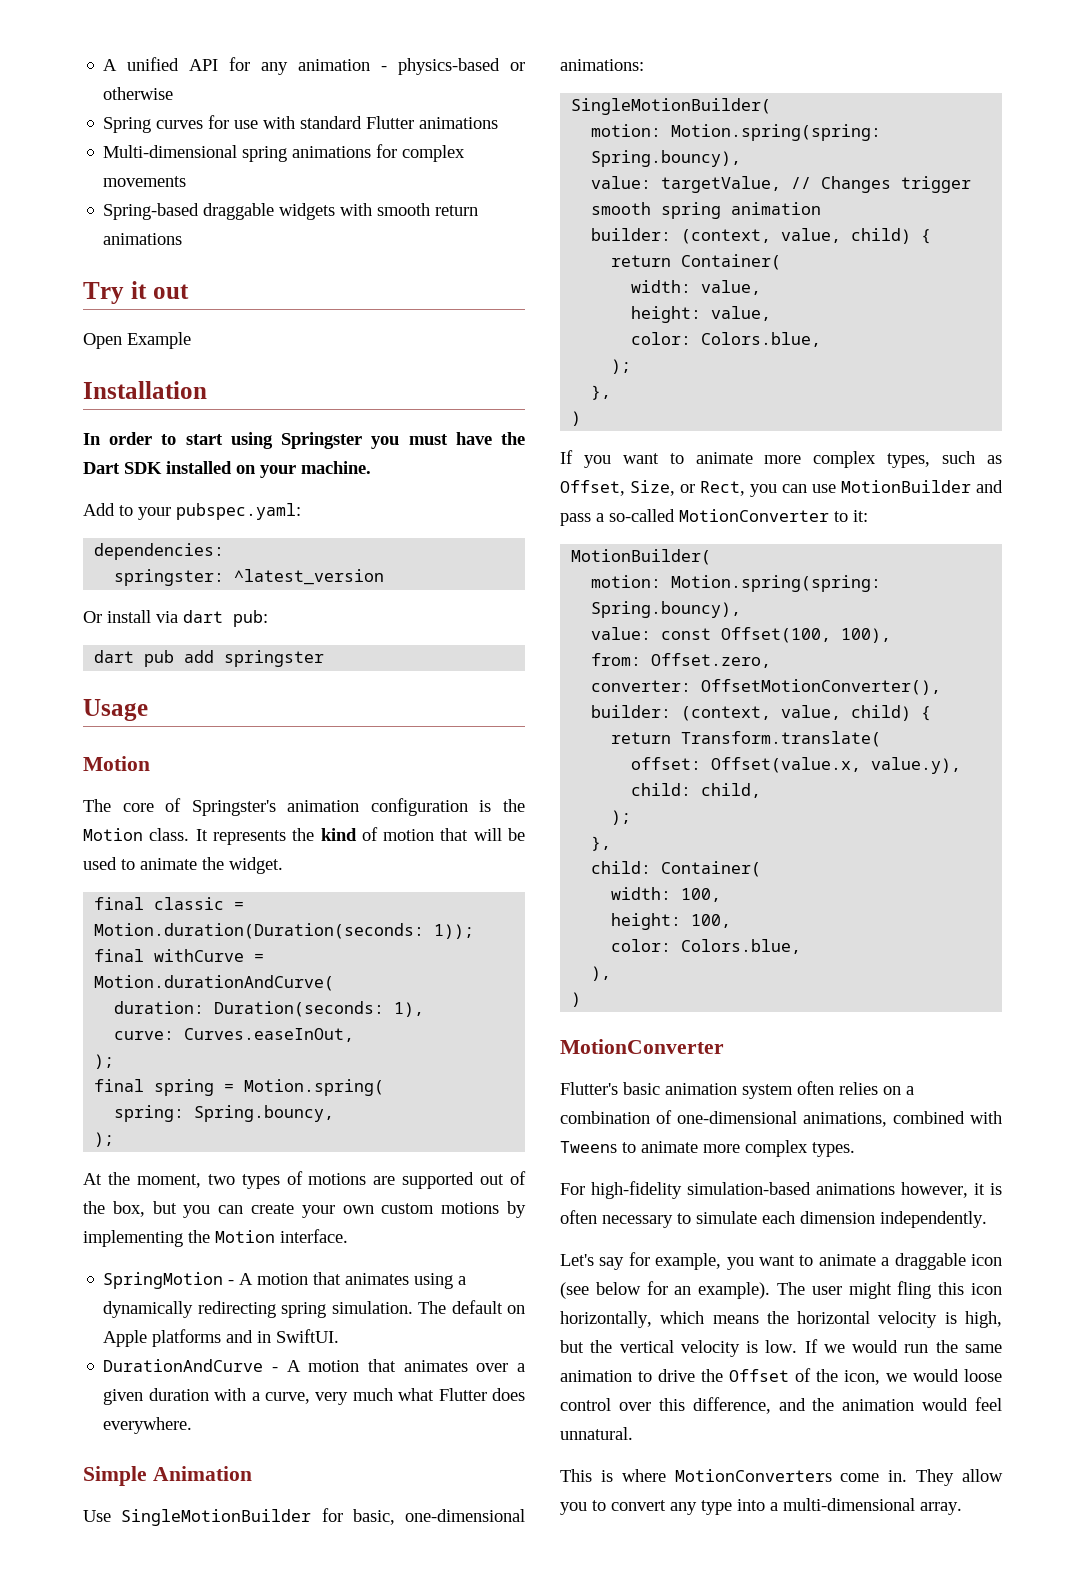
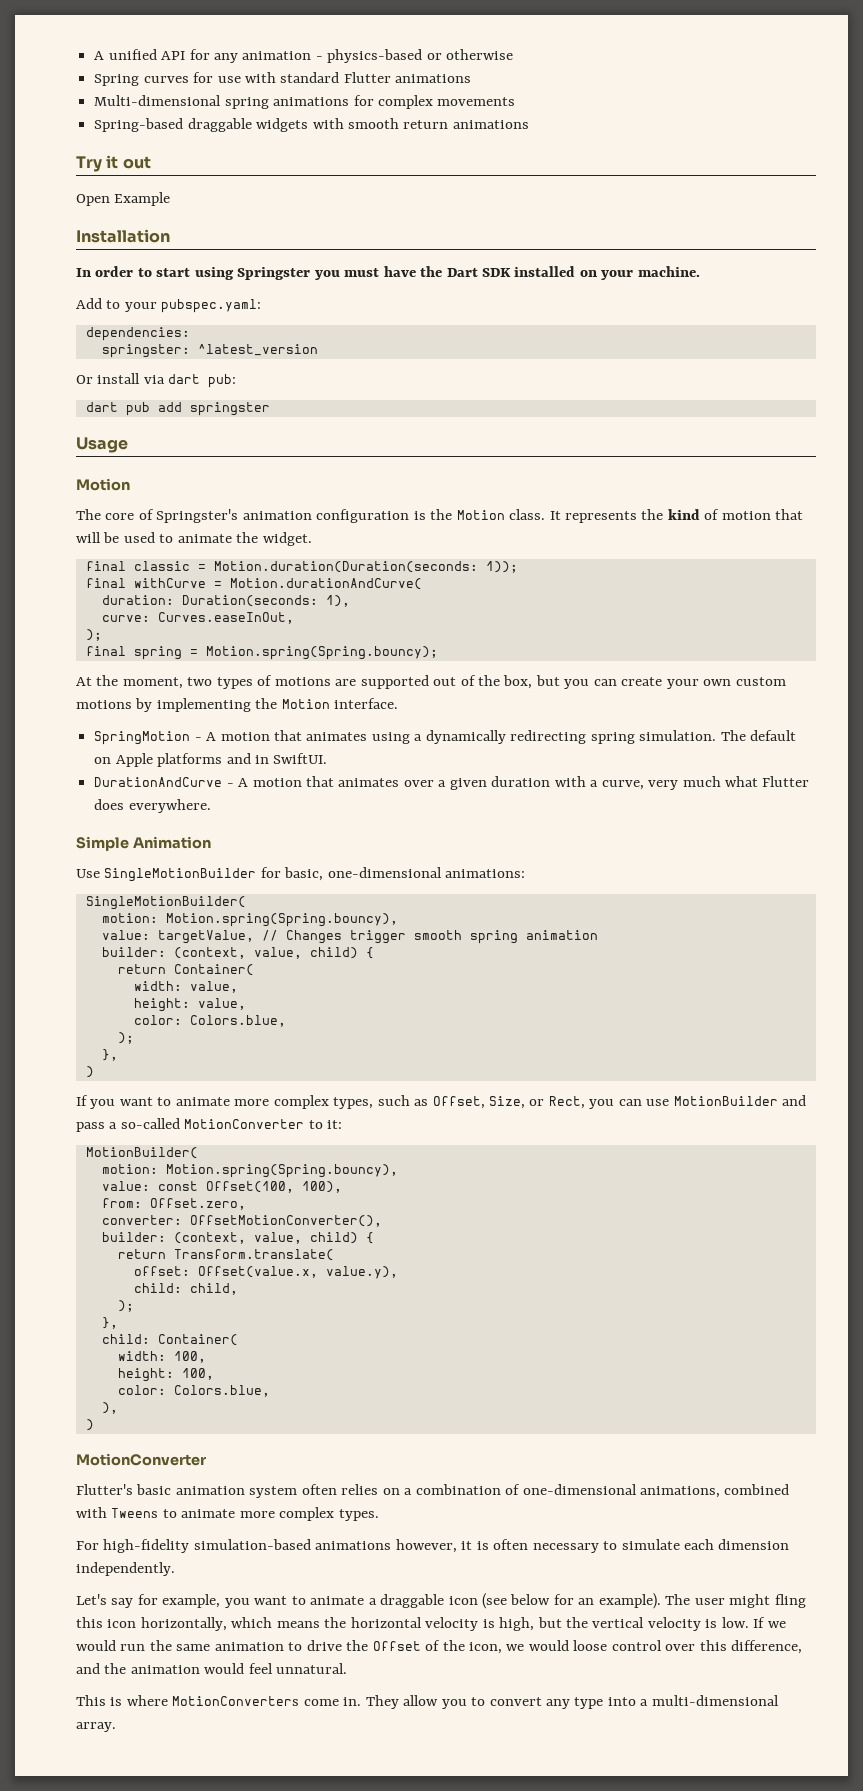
[244,1079,385,1096] [114,1105,335,1122] [94,1132,115,1147] Motion.spring( // spring: Spring.bouncy, // ); -> [205,646,438,660] Motion.spring(Spring.bouncy);
[671,124,882,141] [591,150,742,167] Motion.spring(spring: Spring.bouncy), -> [165,913,398,927] Motion.spring(Spring.bouncy),
[671,575,882,592] [591,601,742,618] Motion.spring(spring: Spring.bouncy), -> [165,1164,398,1178] Motion.spring(Spring.bouncy),

